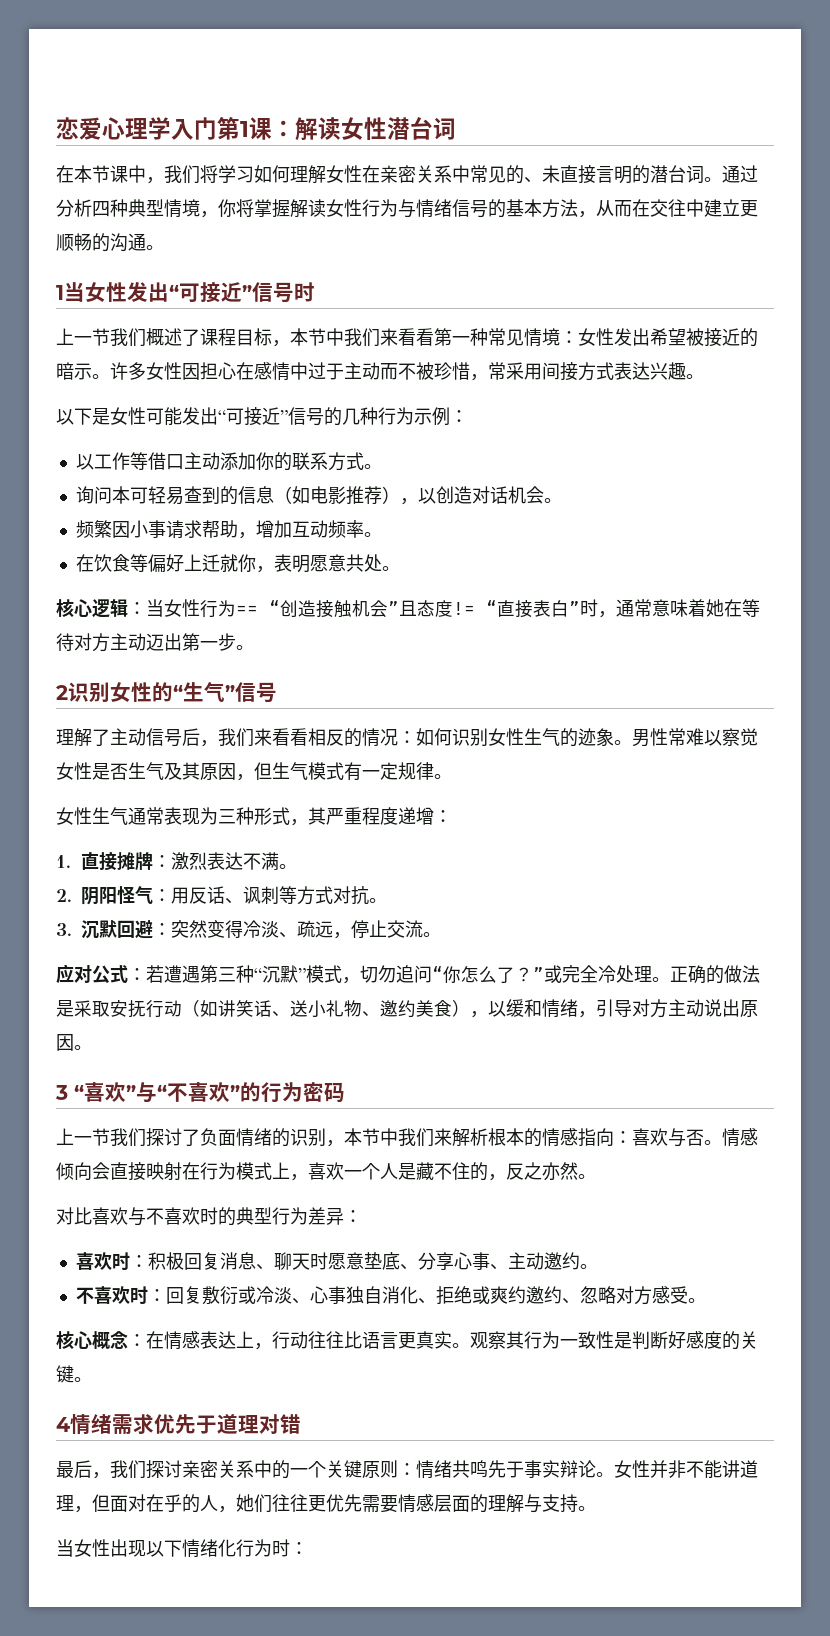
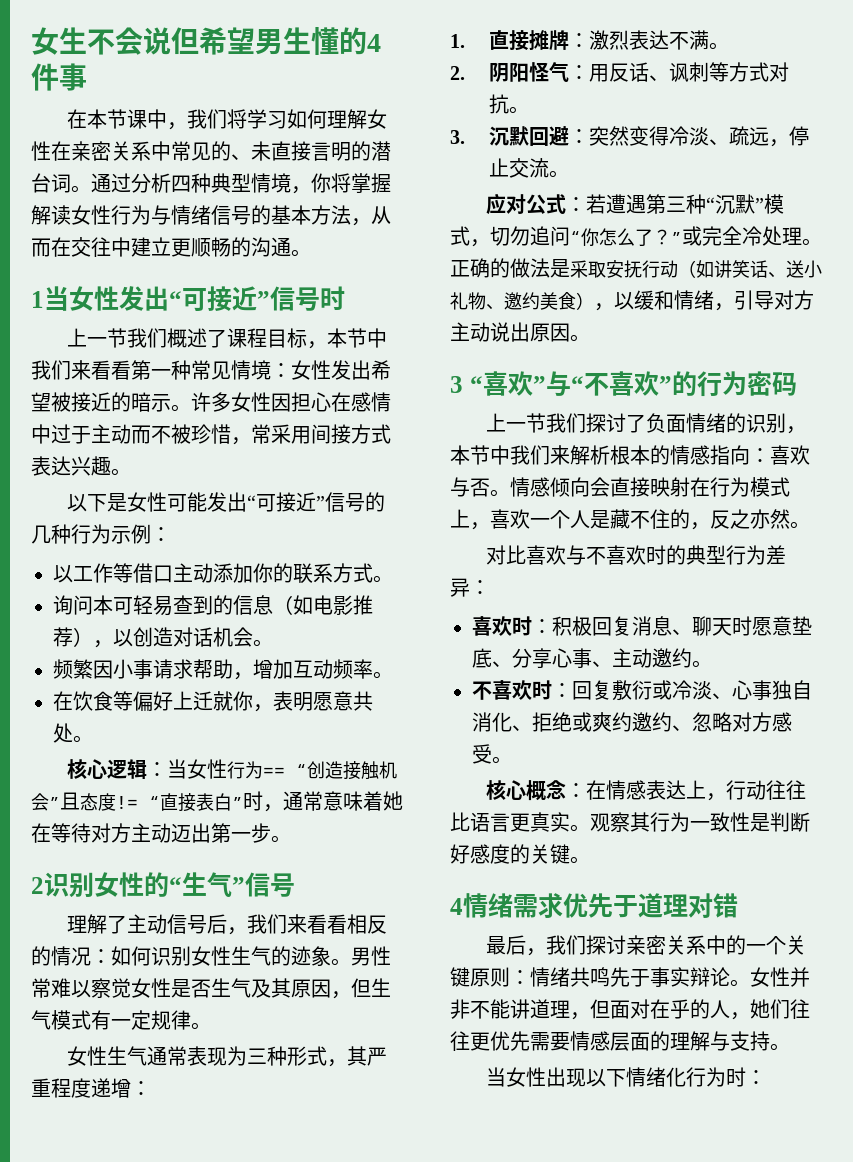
[56,117,456,141] 恋爱心理学入门第1课：解读女性潜台词 -> [31,27,381,55] [31,63,87,91] 女生不会说但希望男生懂的4件事

